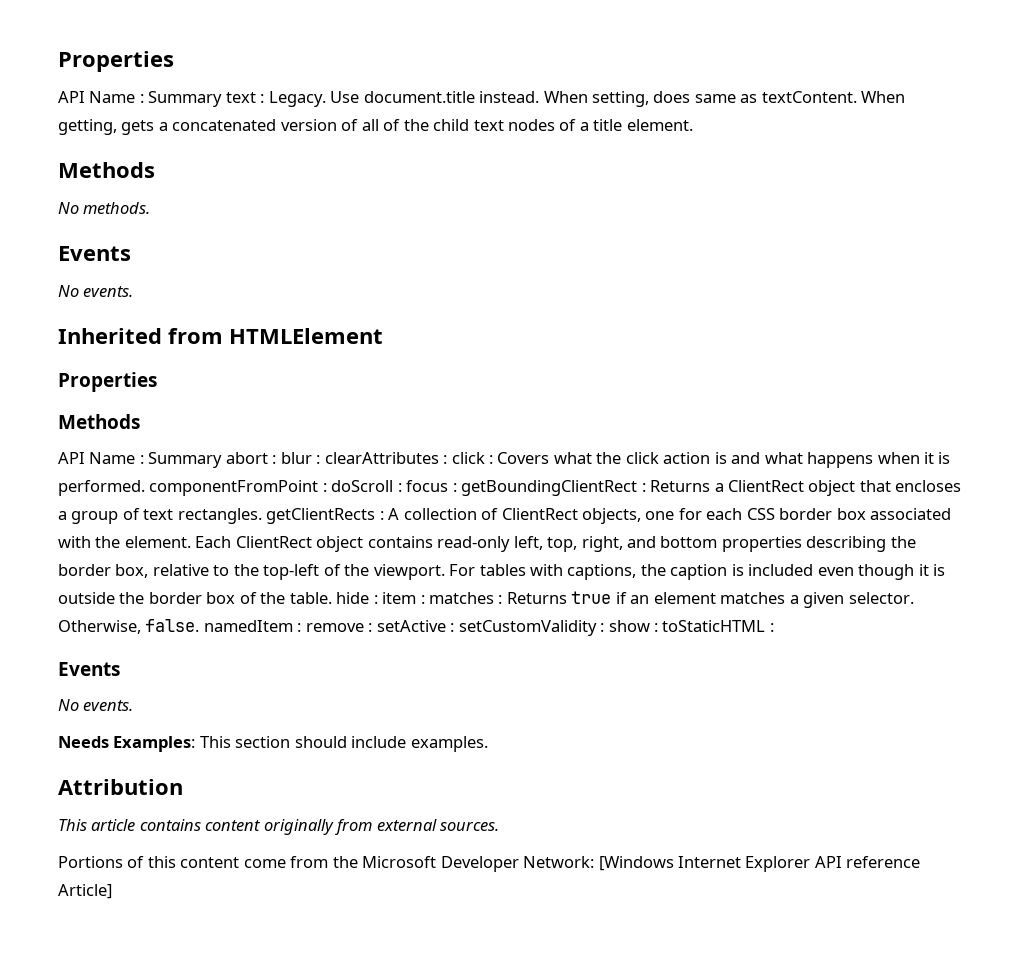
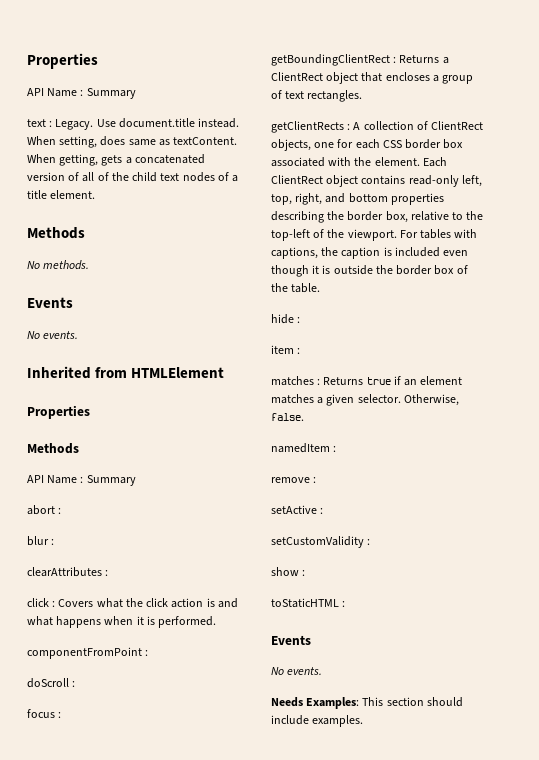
(223, 99) none -> (136, 93) //
(223, 460) none -> (136, 480) //
(277, 459) none -> (62, 511) //
(321, 459) none -> (55, 542) //
(448, 459) none -> (109, 573) //
(145, 488) none -> (217, 622) //
(327, 487) none -> (149, 653) //
(402, 487) none -> (76, 684) //
(457, 487) none -> (62, 715) //
(262, 516) none -> (363, 96) //
(332, 598) none -> (321, 288) //
(378, 599) none -> (301, 320) //
(425, 599) none -> (301, 351) //
(200, 625) none -> (304, 417) //
(302, 627) none -> (337, 449) //
(373, 627) none -> (317, 480) //
(455, 627) none -> (324, 511) //
(605, 627) none -> (371, 542) //
(659, 627) none -> (306, 573) //
[58,779,183,795] [58,819,500,835] [58,856,921,872] [58,884,112,899] // Attribution // This article contains content originally from external sources. // Portions of this content come from the Microsoft Developer Network: [Windows Internet Explorer API reference Article] -> (364, 721) none

